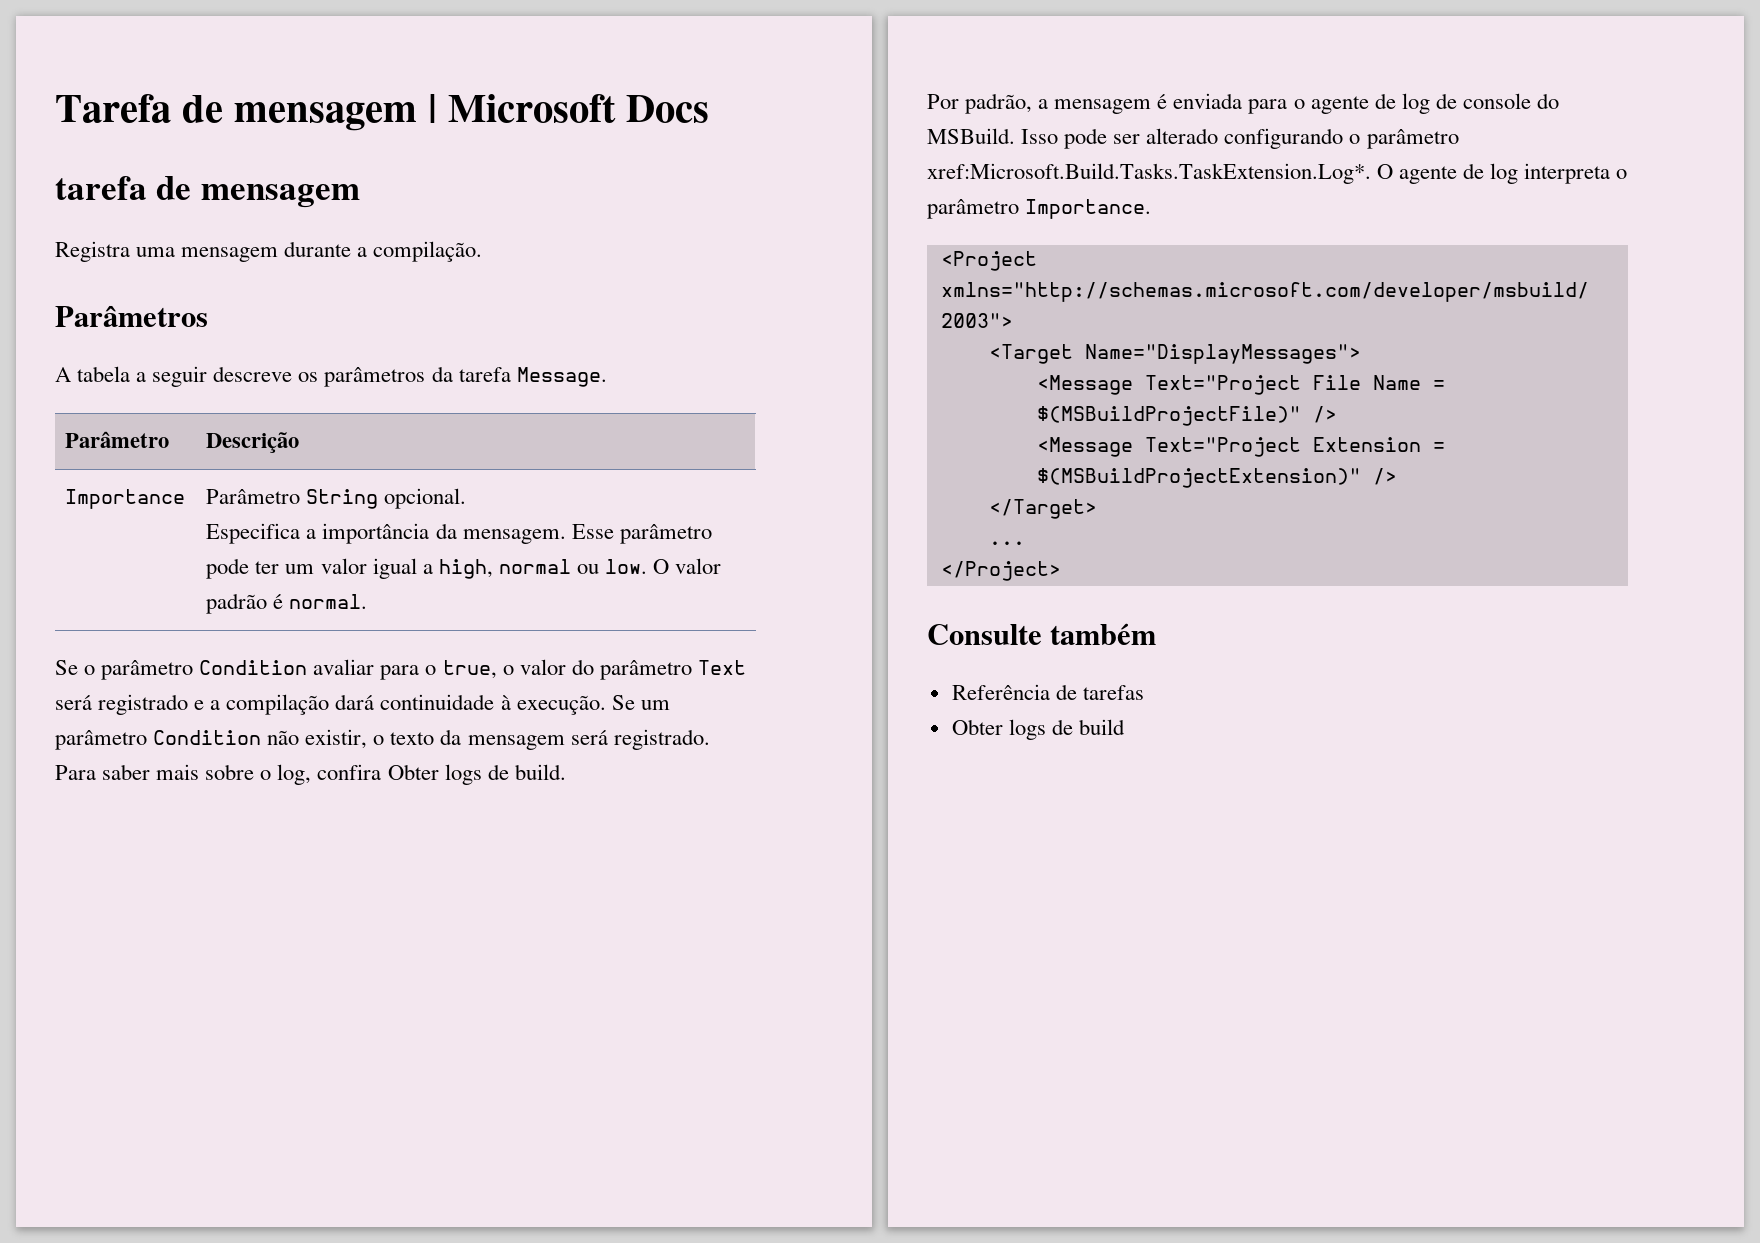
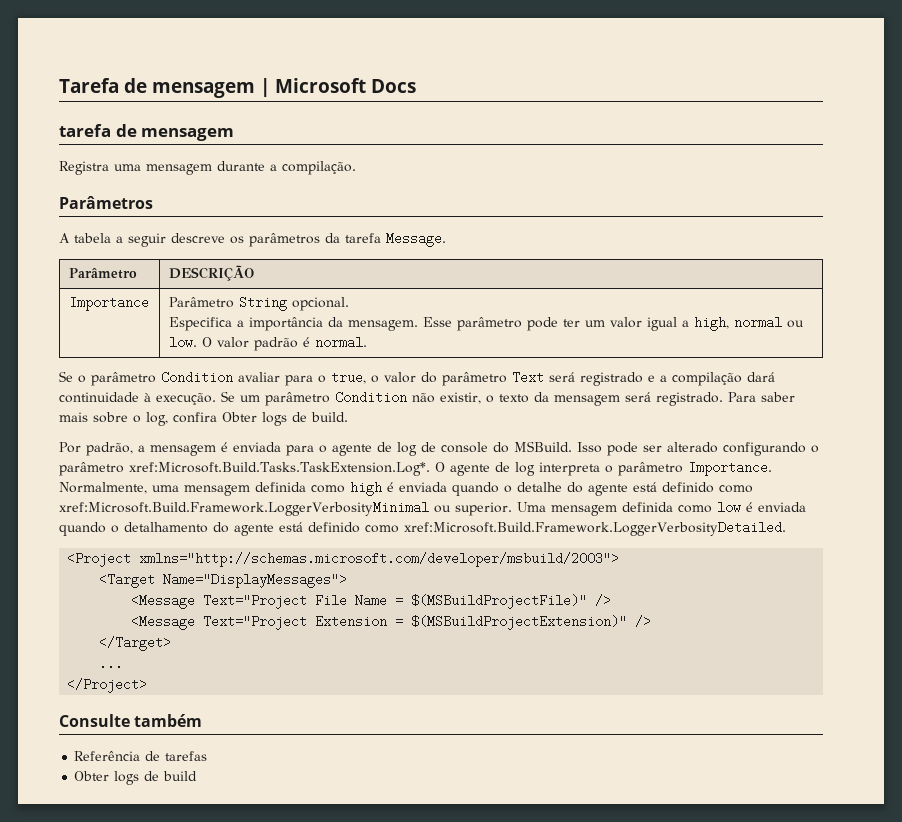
[206,432,300,453] Descrição -> [168,265,254,281] DESCRIÇÃO
(1152, 209) none -> [59,482,753,496] [59,501,806,516] [59,521,786,536] Normalmente, uma mensagem definida como high é enviada quando o detalhe do agente está definido como xref:Microsoft.Build.Framework.LoggerVerbosityMinimal ou superior. Uma mensagem definida como low é enviada quando o detalhamento do agente está definido como xref:Microsoft.Build.Framework.LoggerVerbosityDetailed.

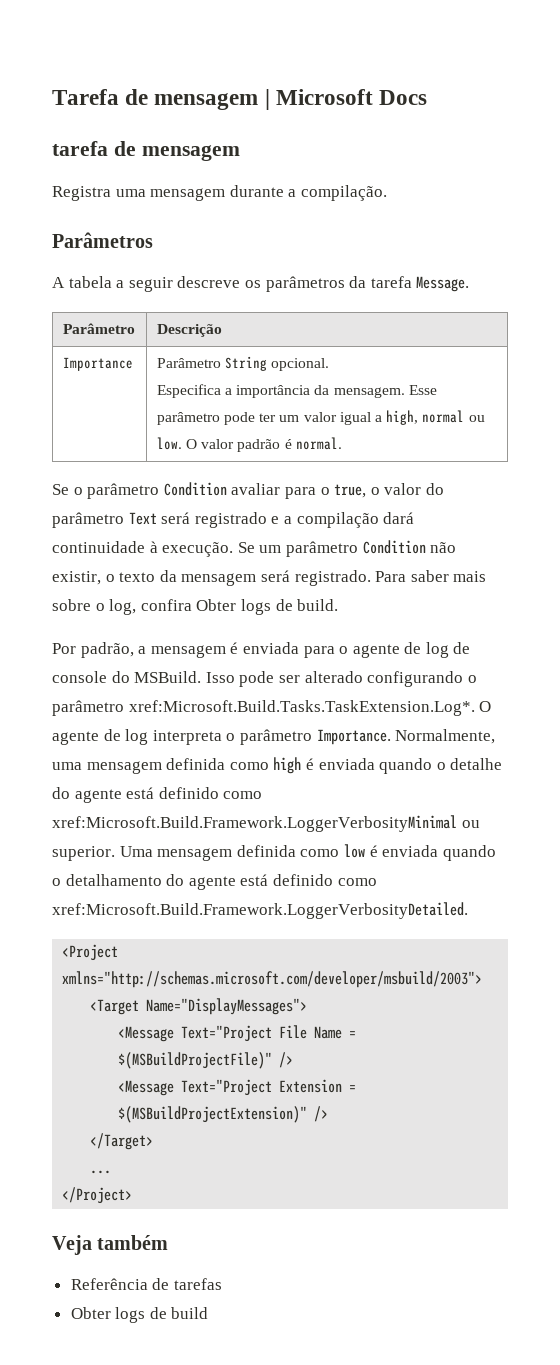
[168,265,254,281] DESCRIÇÃO -> [156,324,222,337] Descrição
[59,714,130,727] Consulte -> [52,1235,92,1255] Veja

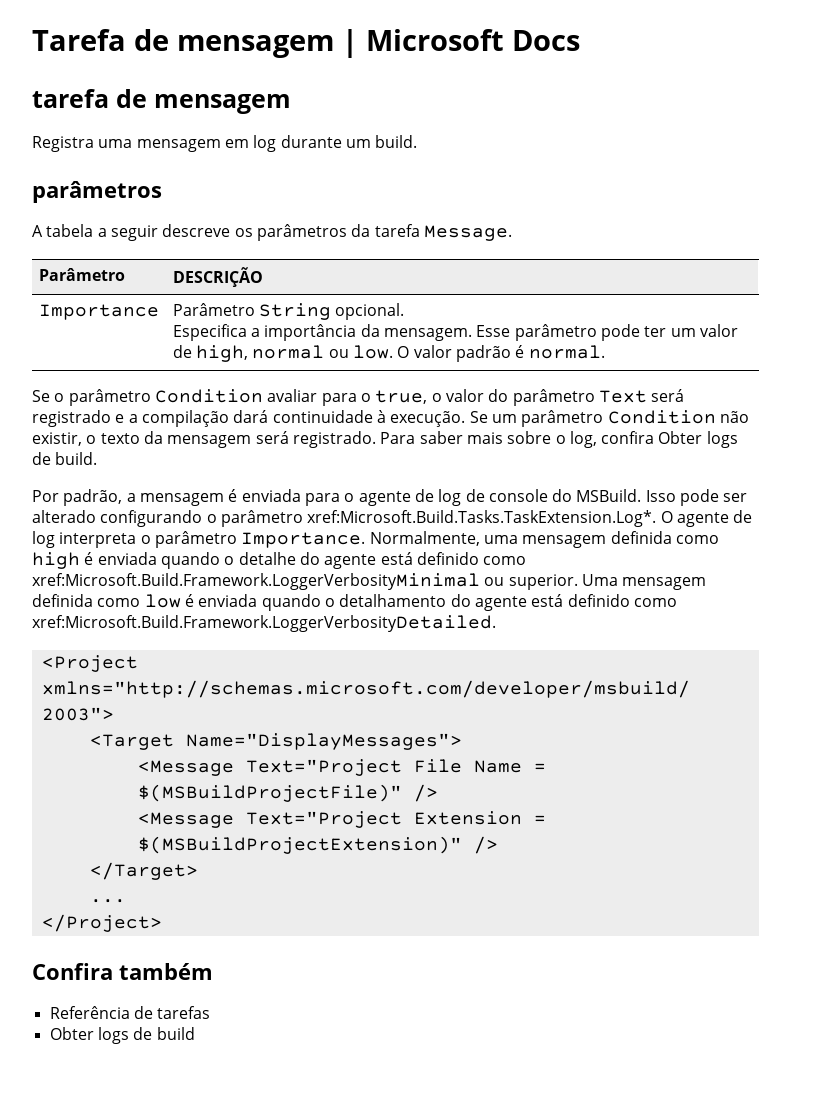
[229,185,387,201] [52,232,153,248] durante a compilação. // Parâmetros -> [224,135,418,152] [32,181,162,203] em log durante um build. // parâmetros
[156,324,222,337] Descrição -> [172,267,263,287] DESCRIÇÃO
[339,412,382,425] igual a -> [172,345,192,358] de
[52,1235,92,1255] Veja -> [32,963,113,980] Confira

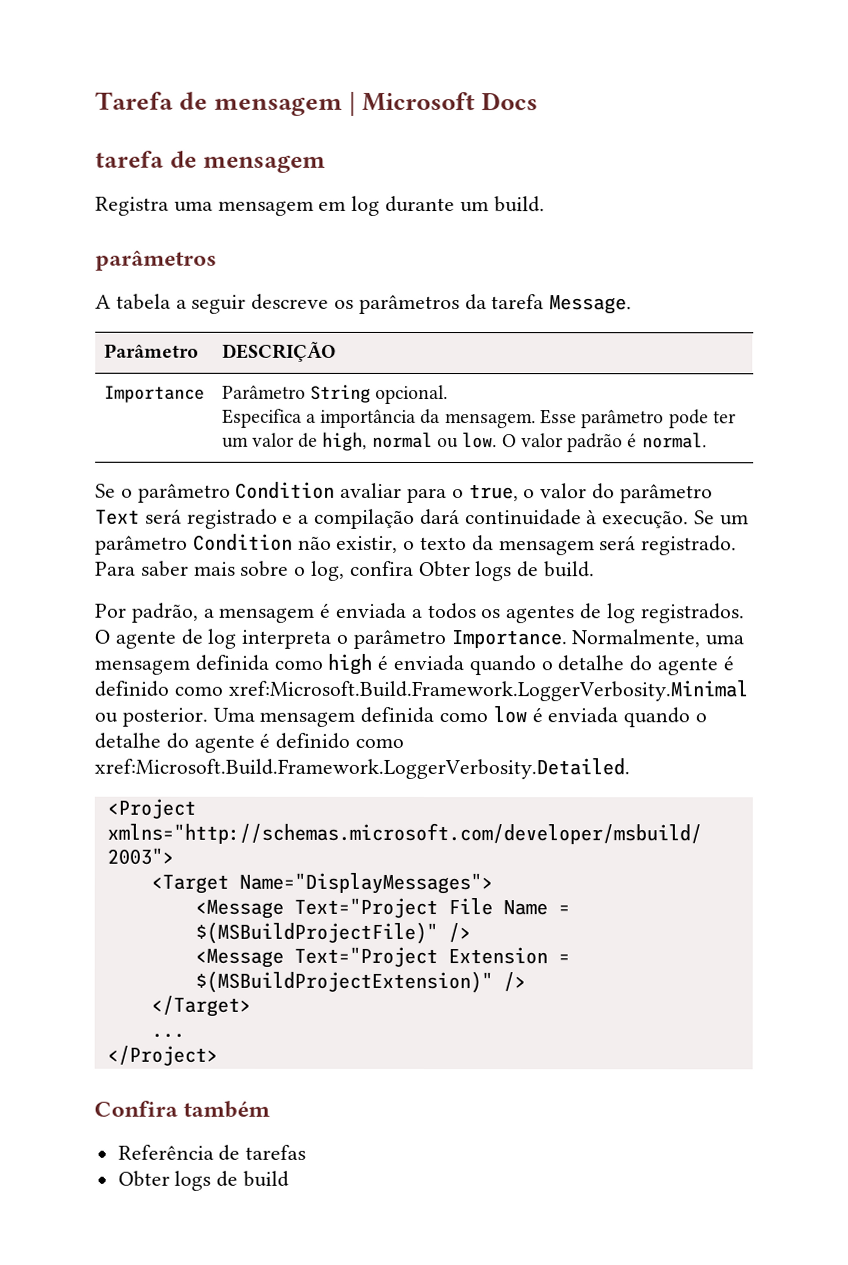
[304,489,748,506] [32,510,657,527] para o agente de log de console do MSBuild. Isso pode ser alterado configurando o parâmetro xref:Microsoft.Build.Tasks.TaskExtension.Log*. -> [411,603,745,624] a todos os agentes de log registrados.
[380,552,527,565] [32,573,578,590] está definido como xref:Microsoft.Build.Framework.LoggerVerbosityMinimal ou superior. -> [722,655,734,671] [94,679,748,702] [94,707,208,727] é definido como xref:Microsoft.Build.Framework.LoggerVerbosity.Minimal ou posterior.
[339,594,677,611] [32,615,496,632] detalhamento do agente está definido como xref:Microsoft.Build.Framework.LoggerVerbosityDetailed. -> [94,732,405,753] [94,757,630,780] detalhe do agente é definido como xref:Microsoft.Build.Framework.LoggerVerbosity.Detailed.

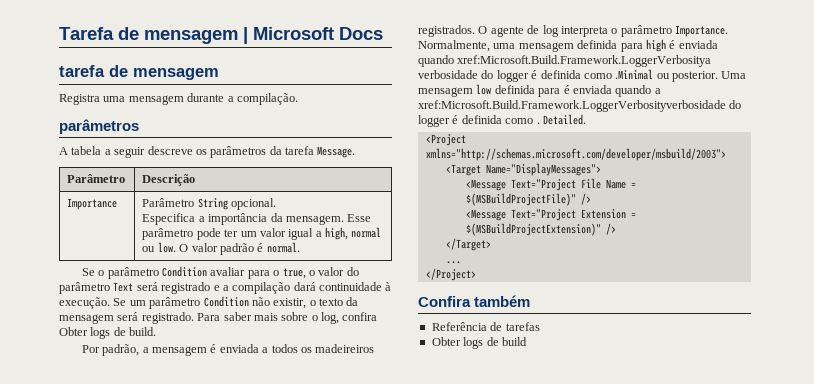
[318,195,545,216] em log durante um build. -> [187,93,298,105] durante a compilação.
[221,341,336,362] DESCRIÇÃO -> [142,174,196,186] Descrição
[298,432,319,448] de -> [288,228,322,240] igual a
[506,603,636,624] agentes de log -> [315,344,375,353] madeireiros
[273,659,323,670] como -> [620,43,643,52] para
[540,655,734,676] [94,679,748,702] [94,706,708,728] [94,732,405,753] [94,757,630,780] o detalhe do agente é definido como xref:Microsoft.Build.Framework.LoggerVerbosity.Minimal ou posterior. Uma mensagem definida como low é enviada quando o detalhe do agente é definido como xref:Microsoft.Build.Framework.LoggerVerbosity.Detailed. -> [457,55,712,67] [418,69,747,82] [418,84,661,97] [418,100,742,112] [418,114,586,127] xref:Microsoft.Build.Framework.LoggerVerbositya verbosidade do logger é definida como .Minimal ou posterior. Uma mensagem low definida para é enviada quando a xref:Microsoft.Build.Framework.LoggerVerbosityverbosidade do logger é definida como . Detailed.

